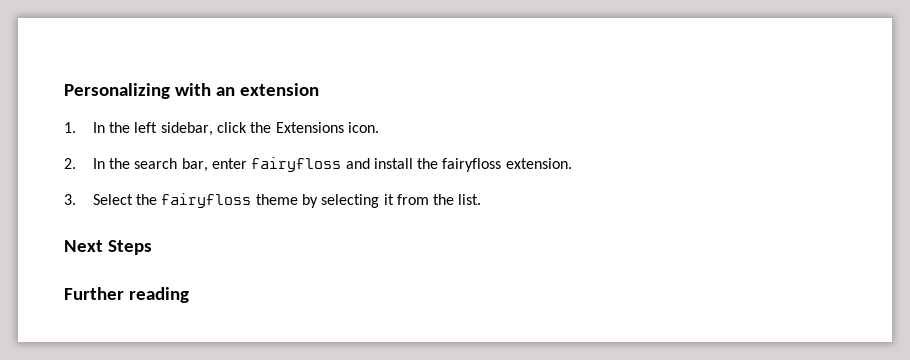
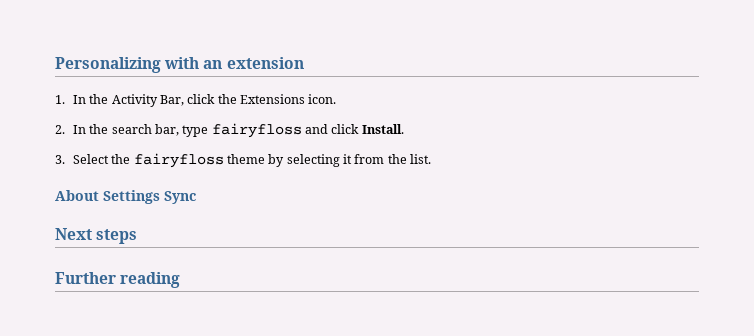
[134,122,213,136] left sidebar, -> [111,94,184,107] Activity Bar,
[211,158,247,169] enter -> [182,125,209,137] type
[373,158,572,172] install the fairyfloss extension. -> [331,124,404,134] click Install.
(482, 199) none -> [55,190,196,204] // About Settings Sync
[107,240,152,255] Steps -> [96,229,138,244] steps

